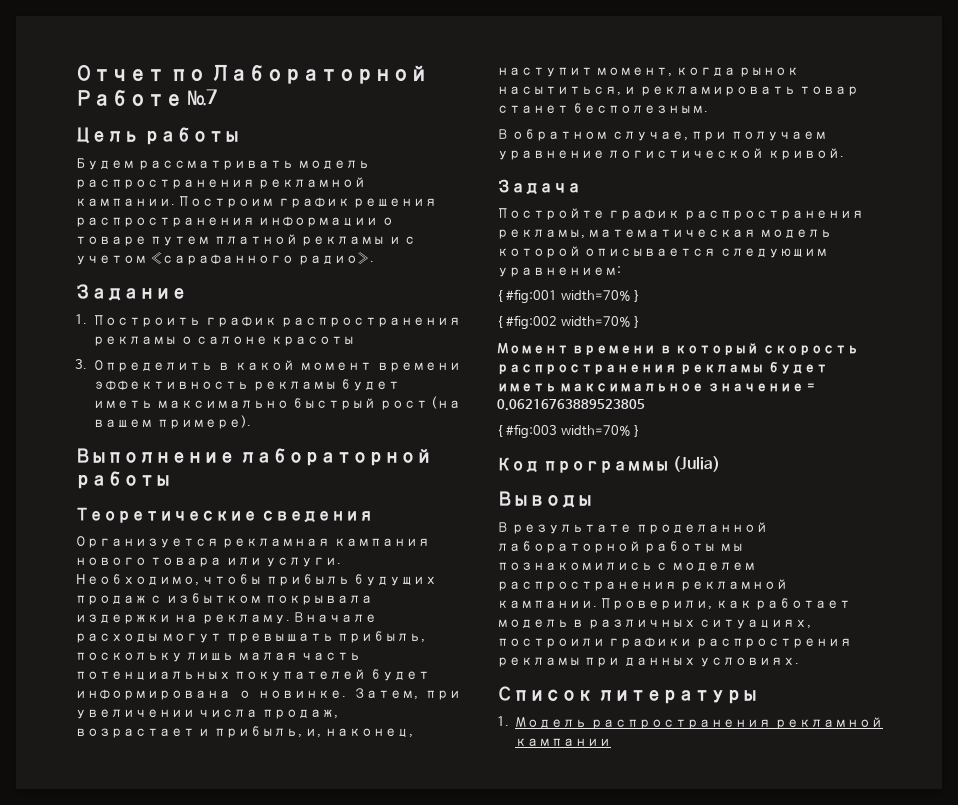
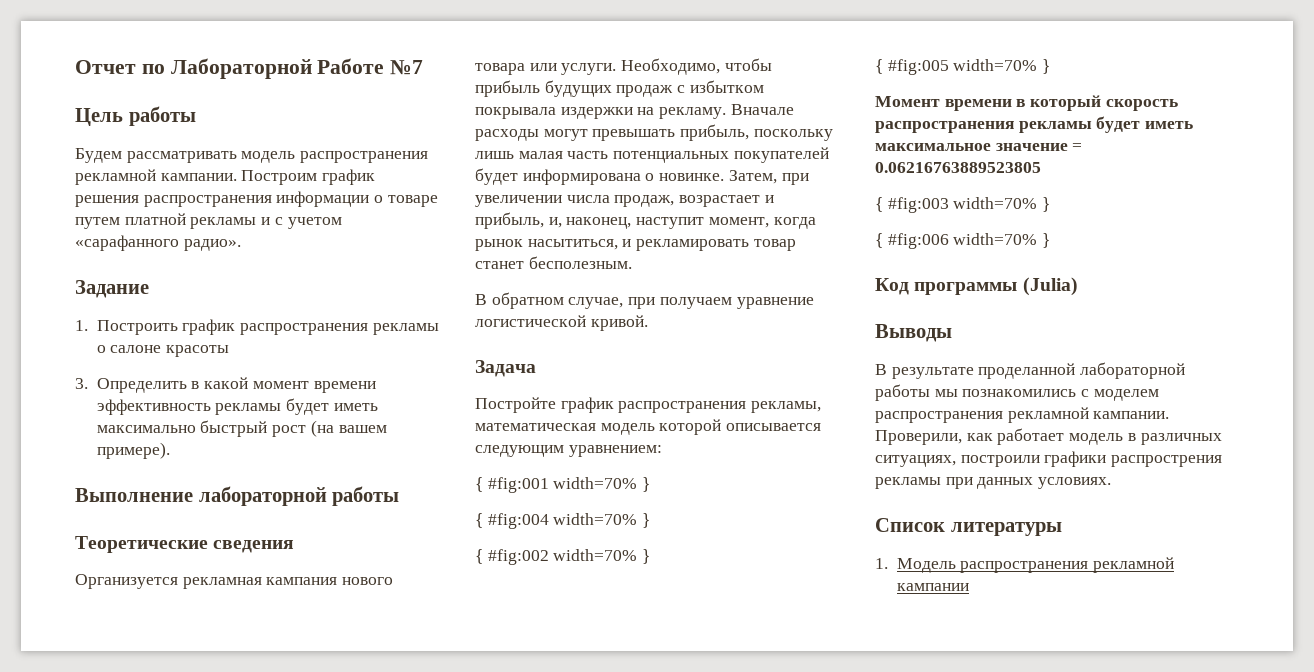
(641, 296) none -> [475,513,651,529] // { #fig:004 width=70% }
(641, 322) none -> [875,59,1051,75] // { #fig:005 width=70% }
(641, 431) none -> [875,233,1051,249] // { #fig:006 width=70% }

